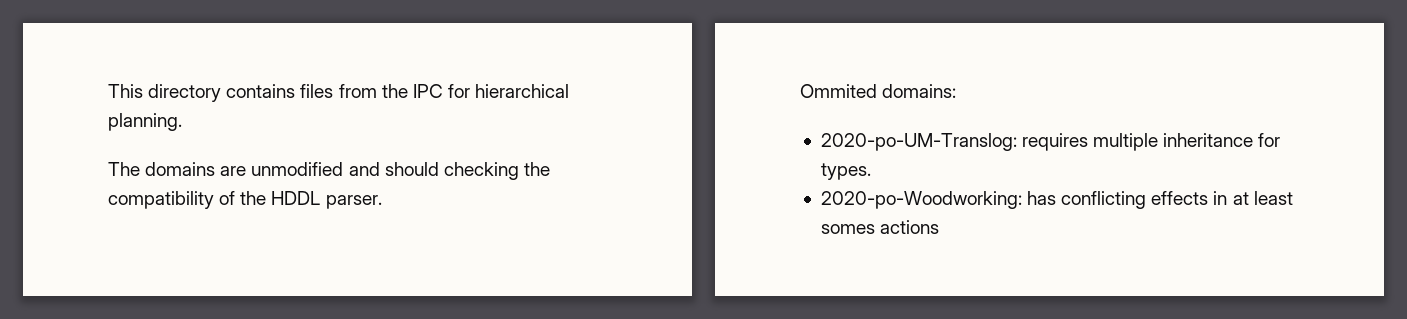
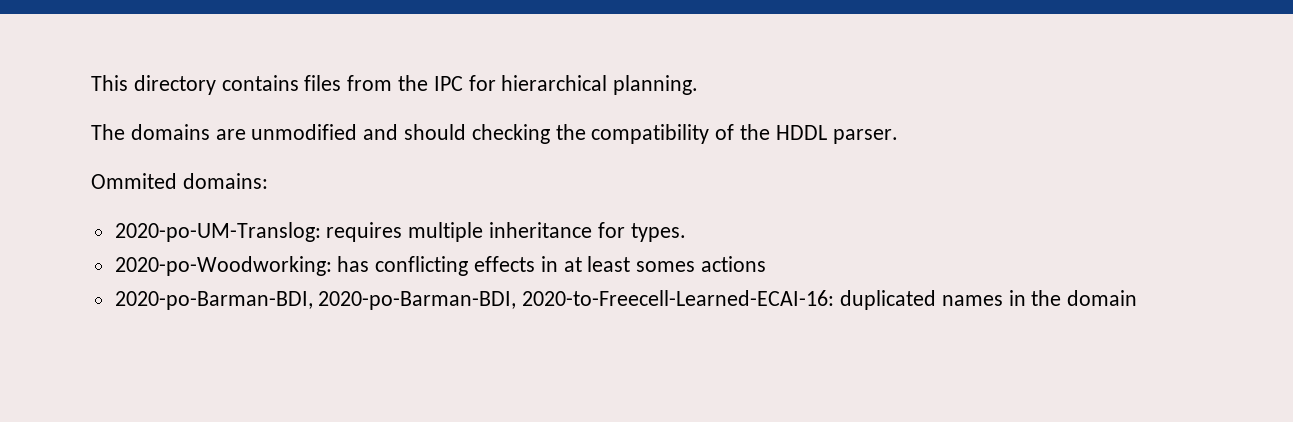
(940, 227) none -> [114,290,1138,310] // 2020-po-Barman-BDI, 2020-po-Barman-BDI, 2020-to-Freecell-Learned-ECAI-16: duplicated names in the domain

